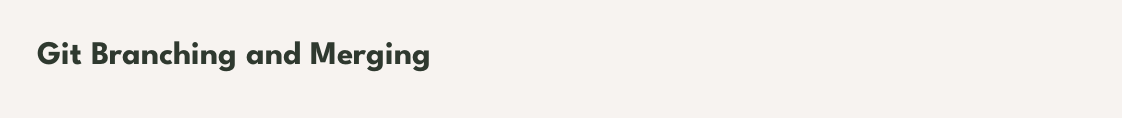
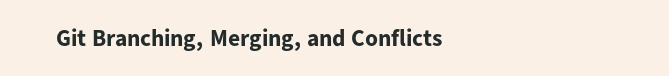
[91,41,431,72] Branching and Merging -> [92,28,443,51] Branching, Merging, and Conflicts

